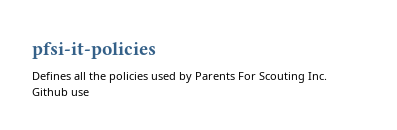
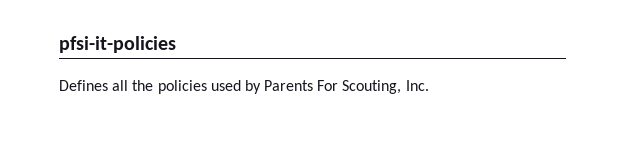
[259,72,327,83] [32,88,89,96] Scouting Inc. Github use -> [342,80,429,94] Scouting, Inc.

